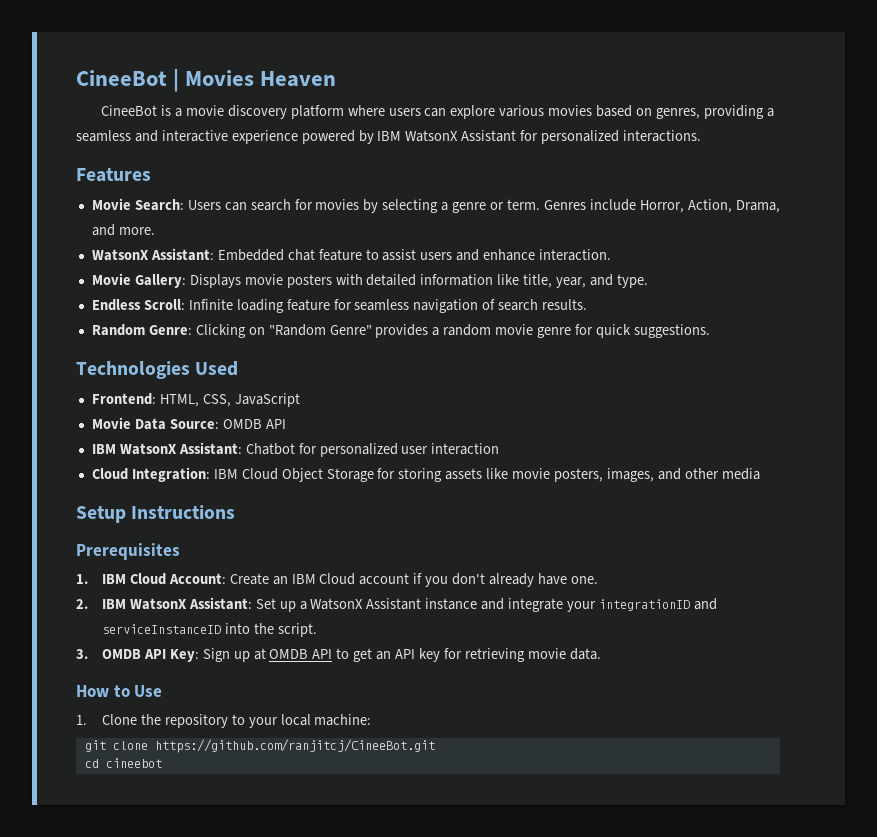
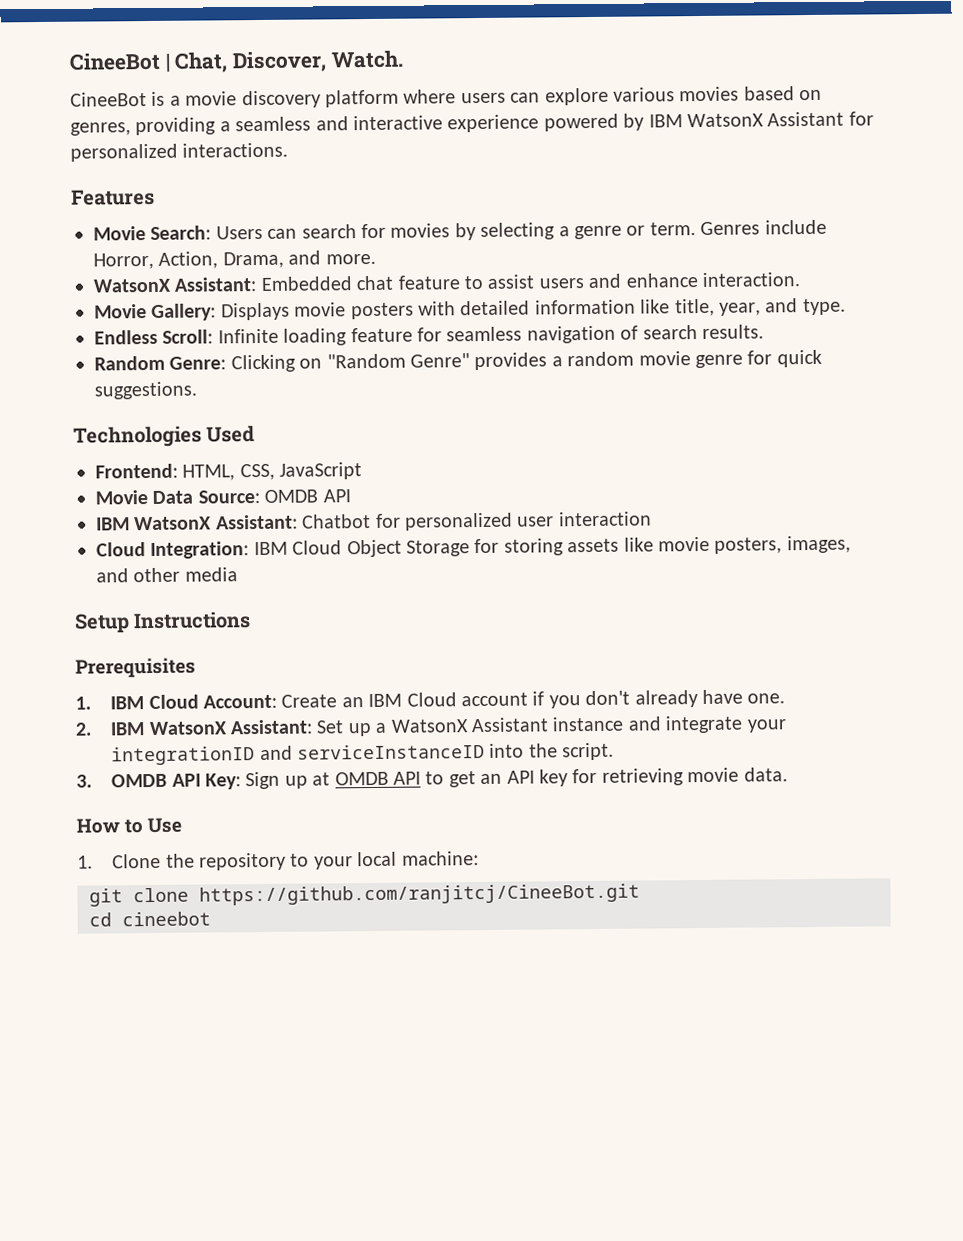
[185,70,337,87] Movies Heaven -> [174,50,403,73] Chat, Discover, Watch.

